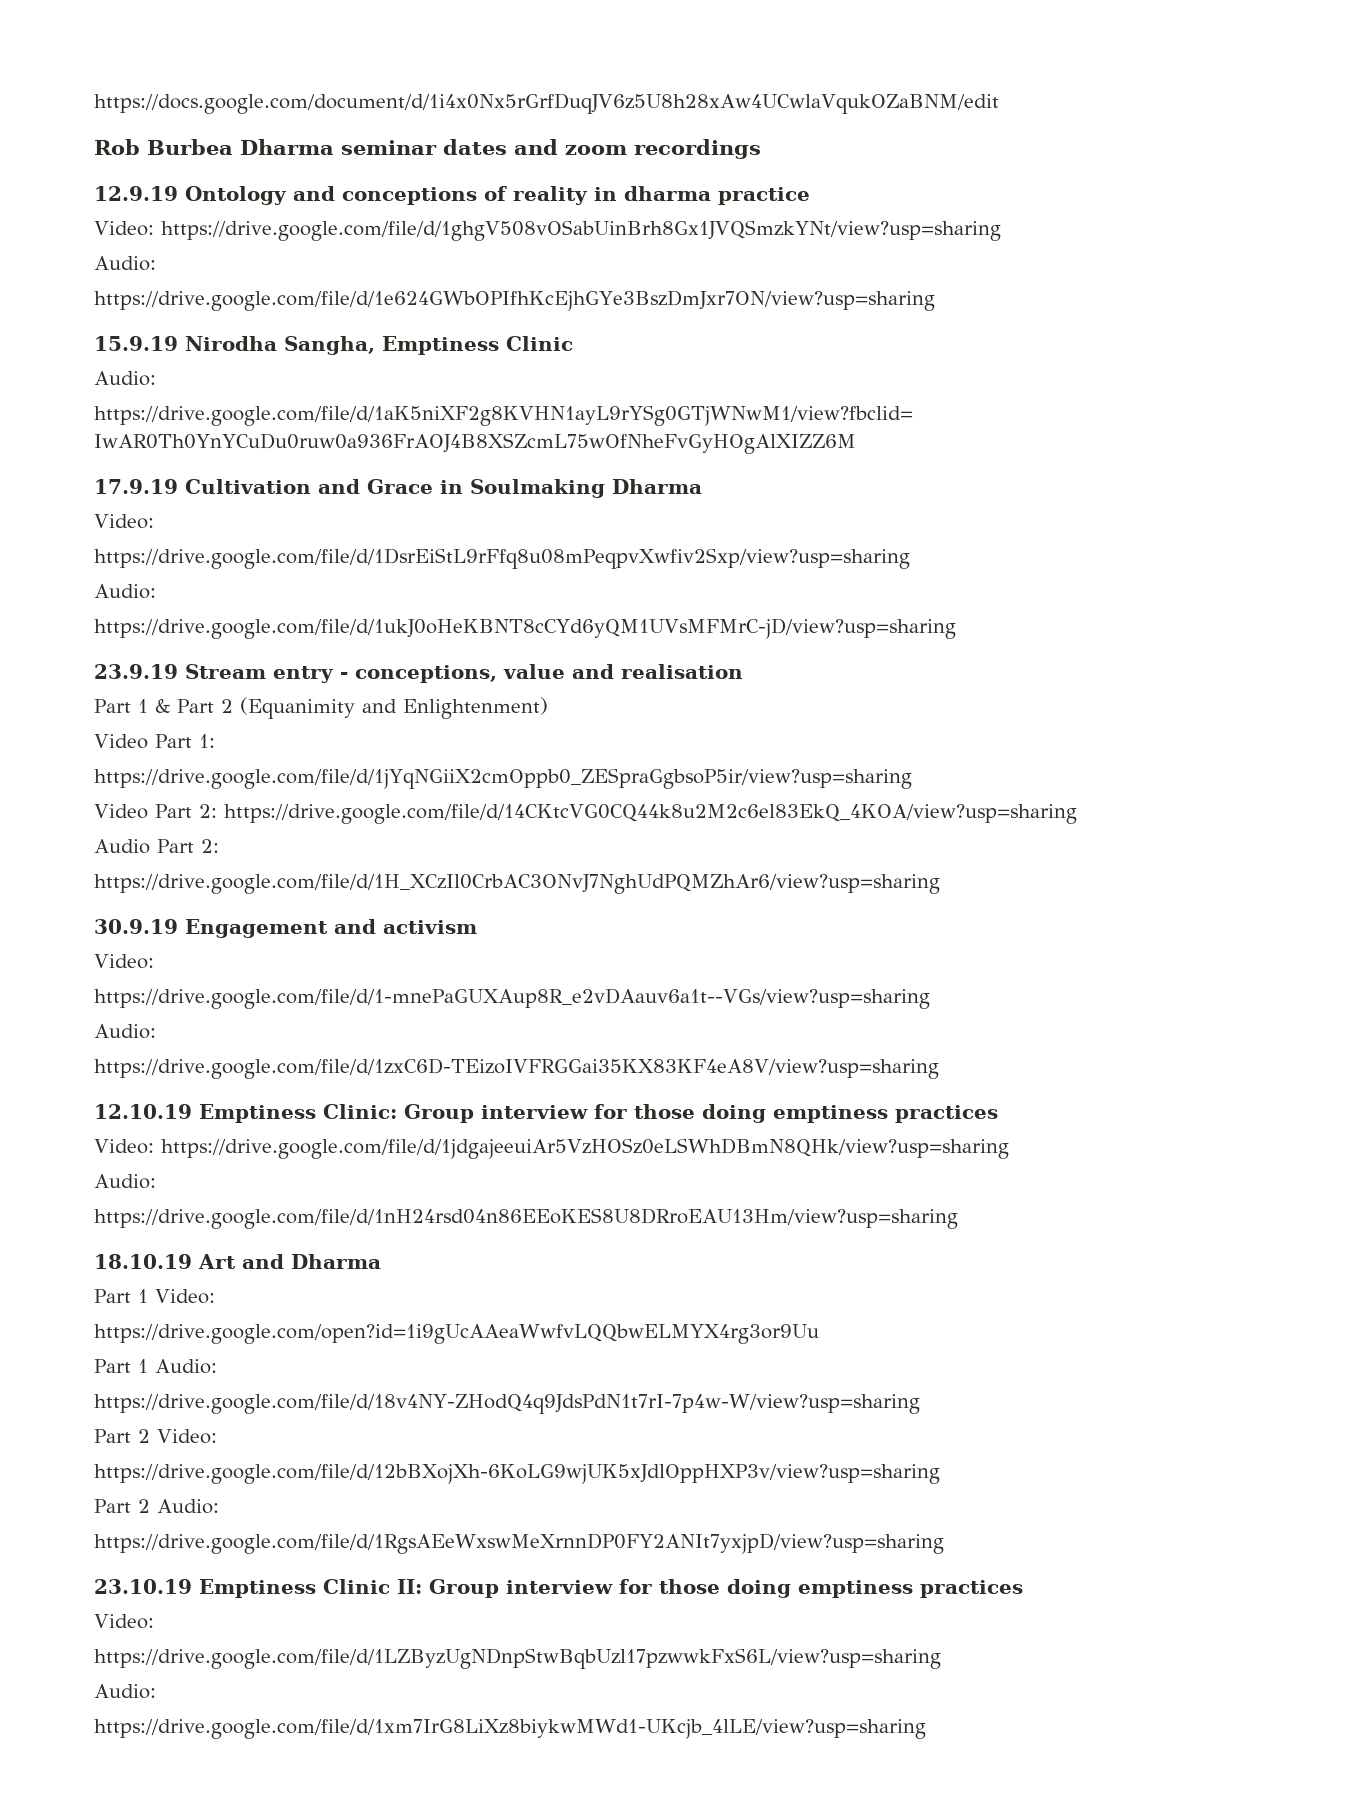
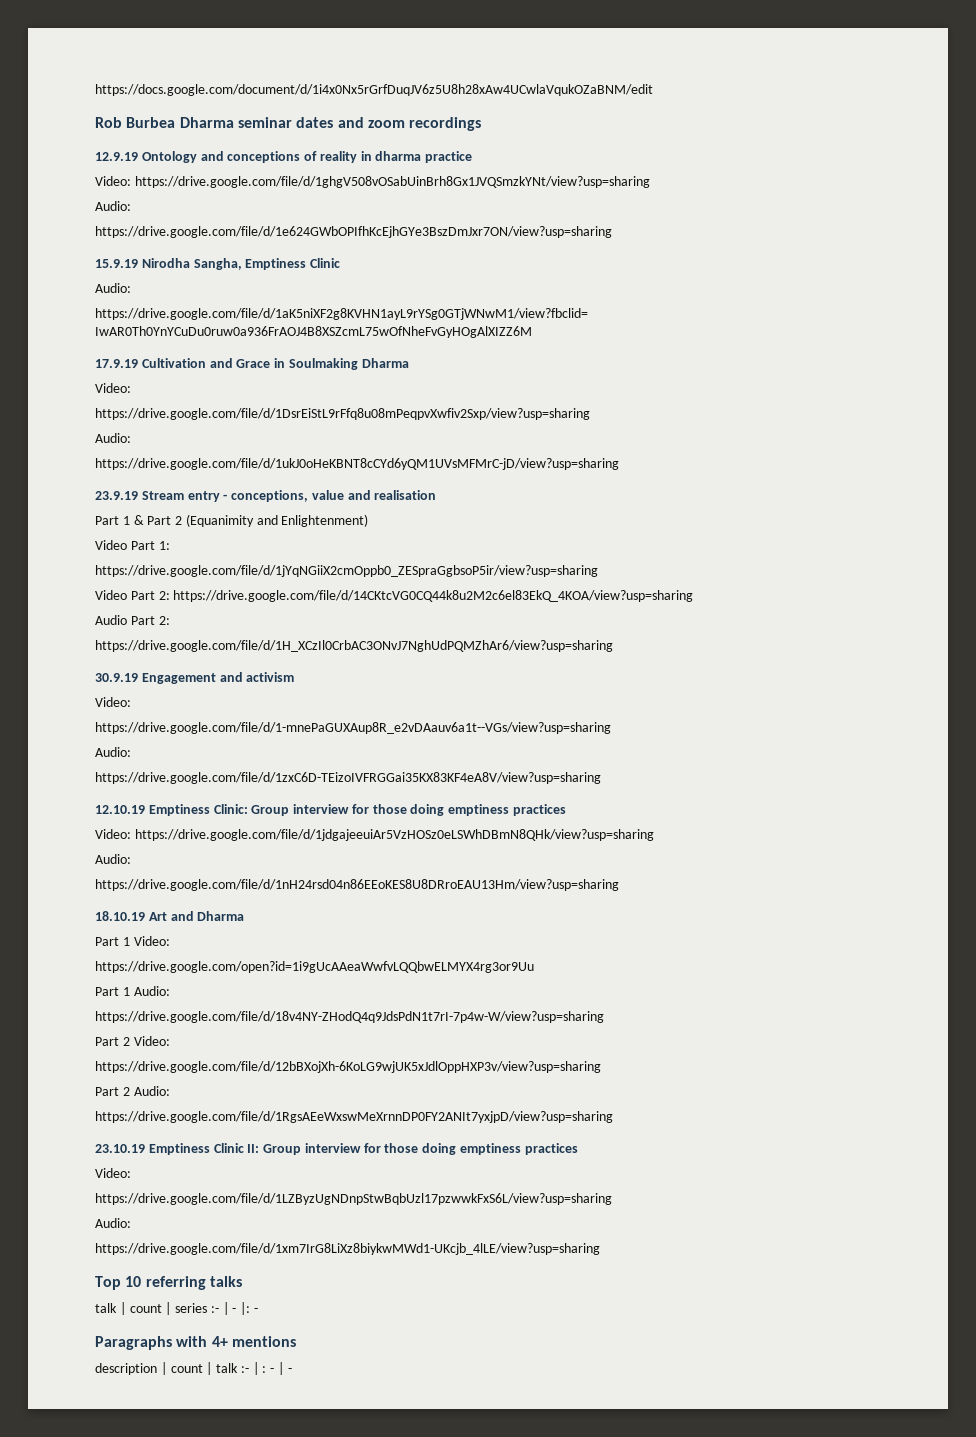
(926, 1729) none -> [95,1276,242,1290] [95,1302,259,1315] [95,1336,296,1350] [95,1362,292,1375] // Top 10 referring talks // talk | count | series :- | - |: - // Paragraphs with 4+ mentions // description | count | talk :- | : - | -

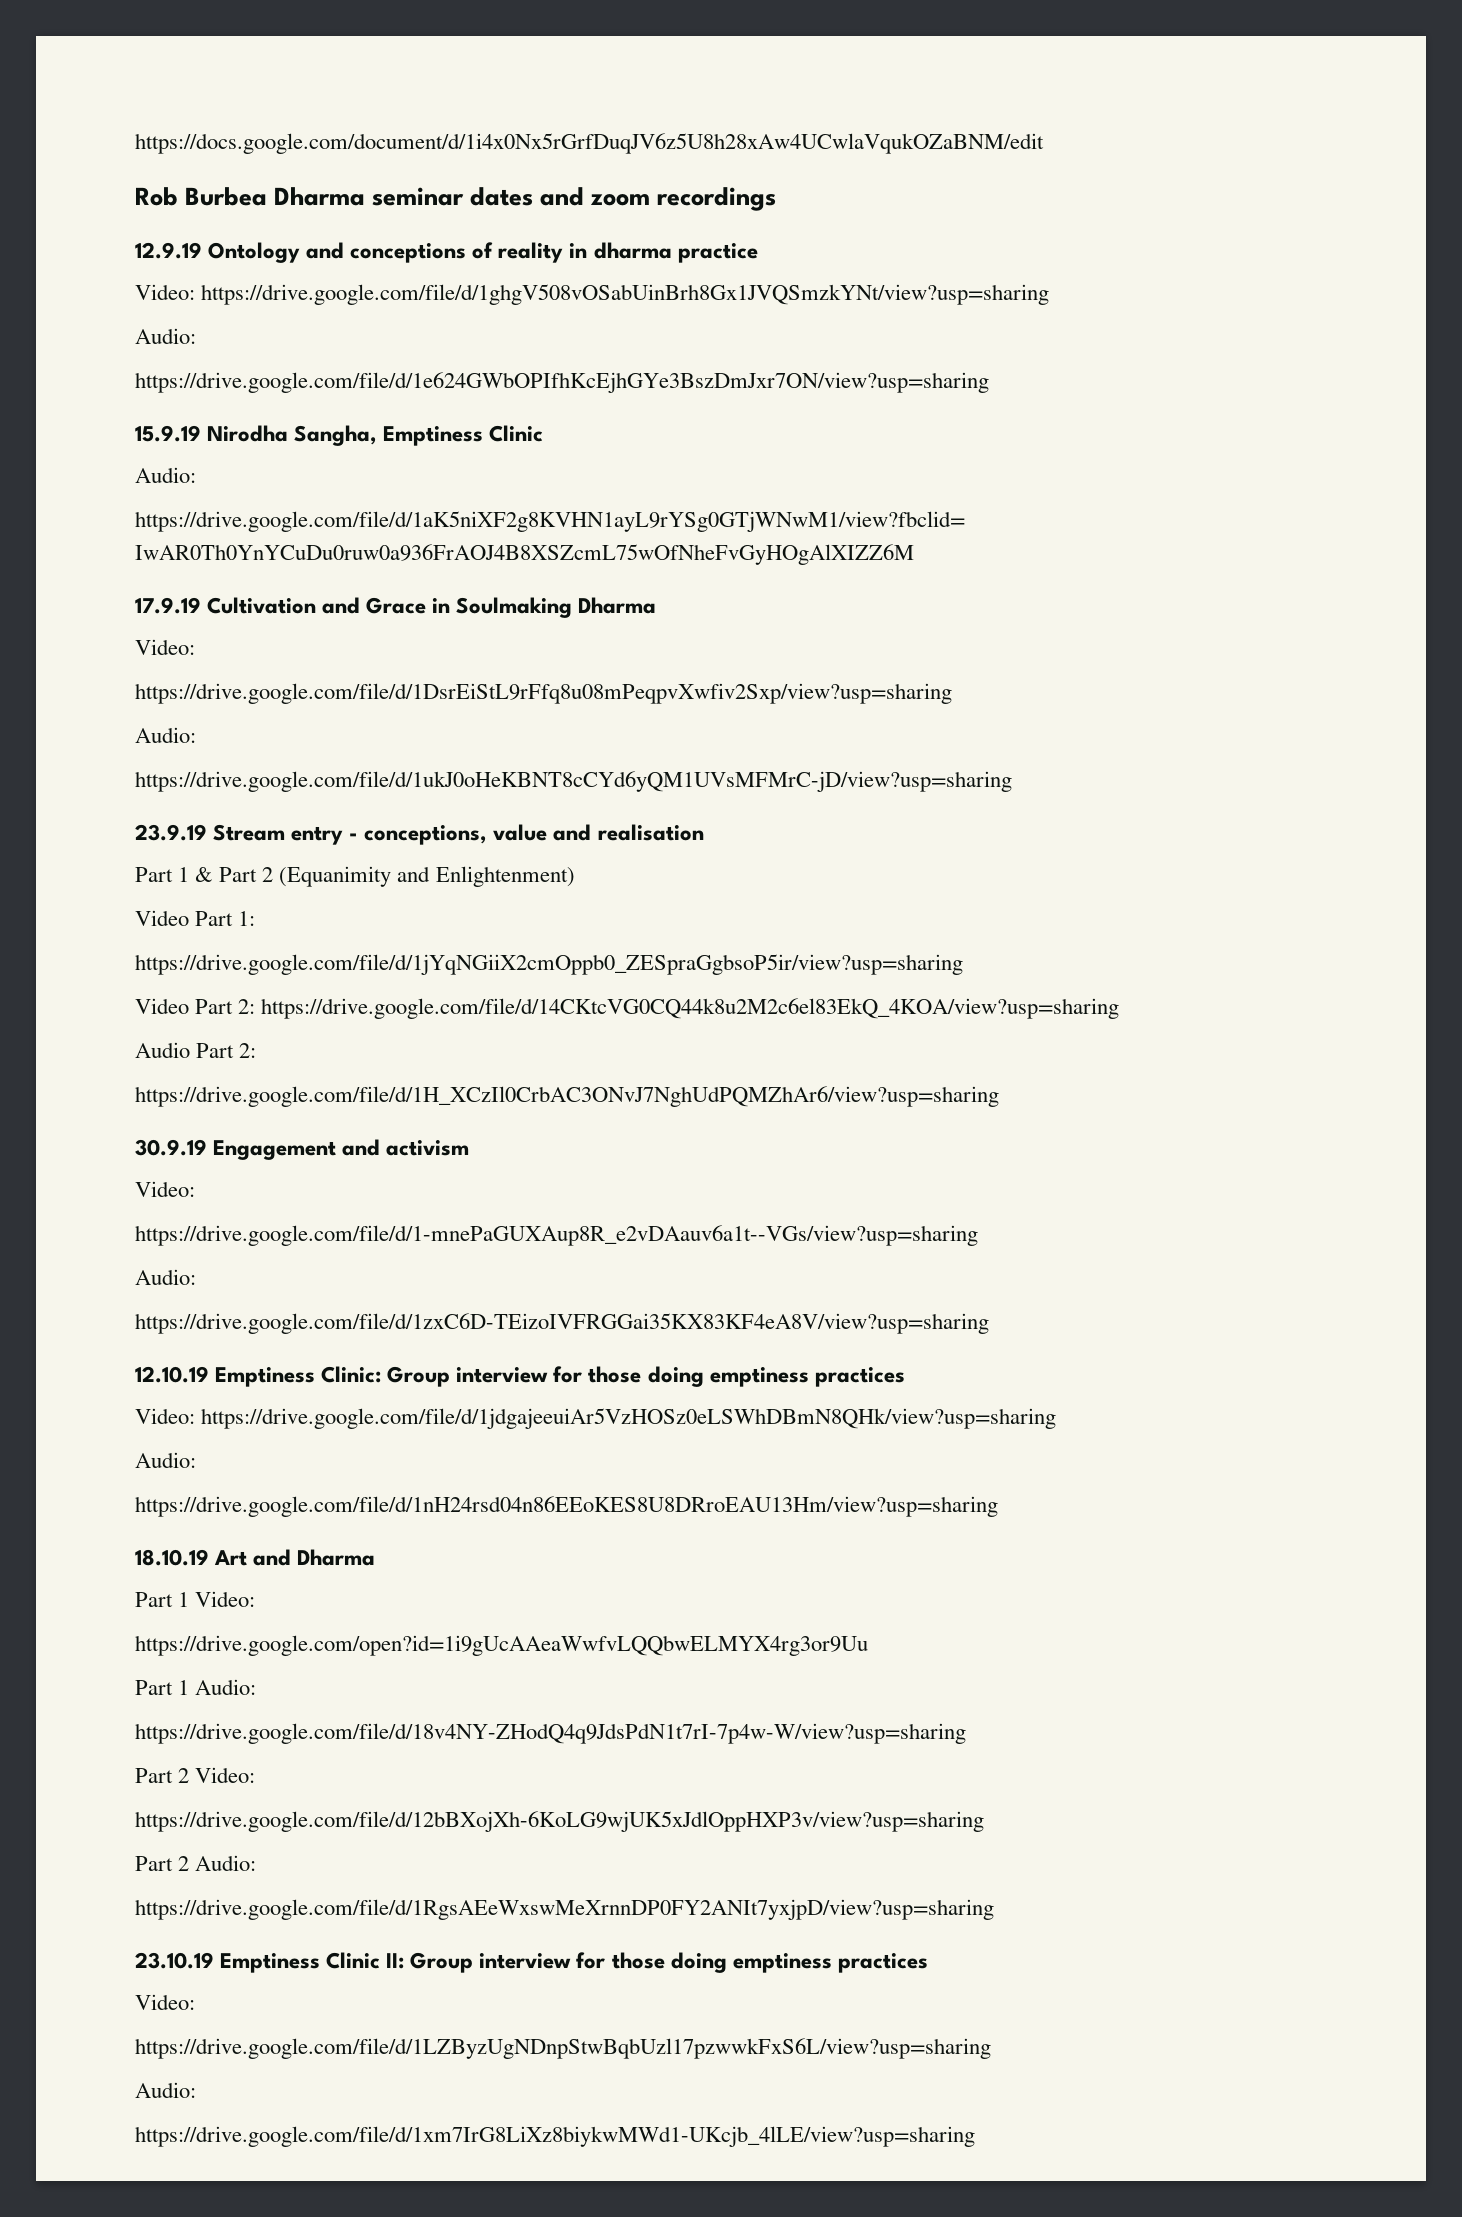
[95,1276,242,1290] [95,1302,259,1315] [95,1336,296,1350] [95,1362,292,1375] // Top 10 referring talks // talk | count | series :- | - |: - // Paragraphs with 4+ mentions // description | count | talk :- | : - | - -> (975, 2136) none

